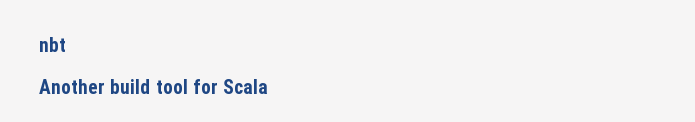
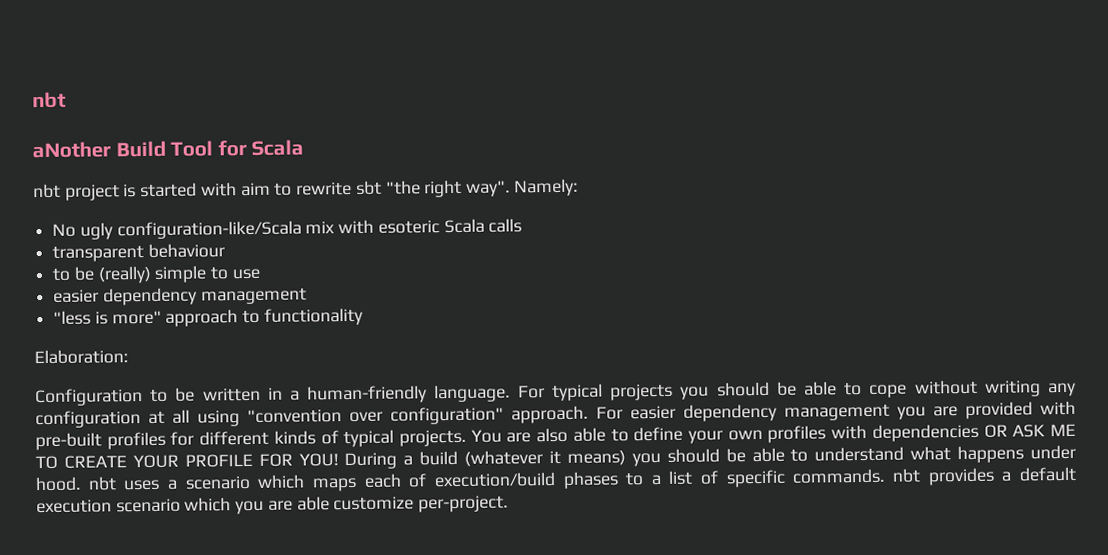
[39,79,188,94] Another build tool -> [32,140,214,159] aNother Build Tool
(269, 86) none -> [33,178,578,201] [52,218,523,240] [52,243,225,262] [52,265,260,284] [53,287,307,306] [53,307,363,327] [34,349,128,365] [35,379,1076,407] [35,400,1077,429] [35,423,1076,451] [35,444,1076,470] [35,466,1077,492] [36,495,509,515] // nbt project is started with aim to rewrite sbt "the right way". Namely: // No ugly configuration-like/Scala mix with esoteric Scala calls // transparent behaviour // to be (really) simple to use // easier dependency management // "less is more" approach to functionality // Elaboration: // Configuration to be written in a human-friendly language. For typical projects you should be able to cope without writing any configuration at all using "convention over configuration" approach. For easier dependency management you are provided with pre-built profiles for different kinds of typical projects. You are also able to define your own profiles with dependencies OR ASK ME TO CREATE YOUR PROFILE FOR YOU! During a build (whatever it means) you should be able to understand what happens under hood. nbt uses a scenario which maps each of execution/build phases to a list of specific commands. nbt provides a default execution scenario which you are able customize per-project.

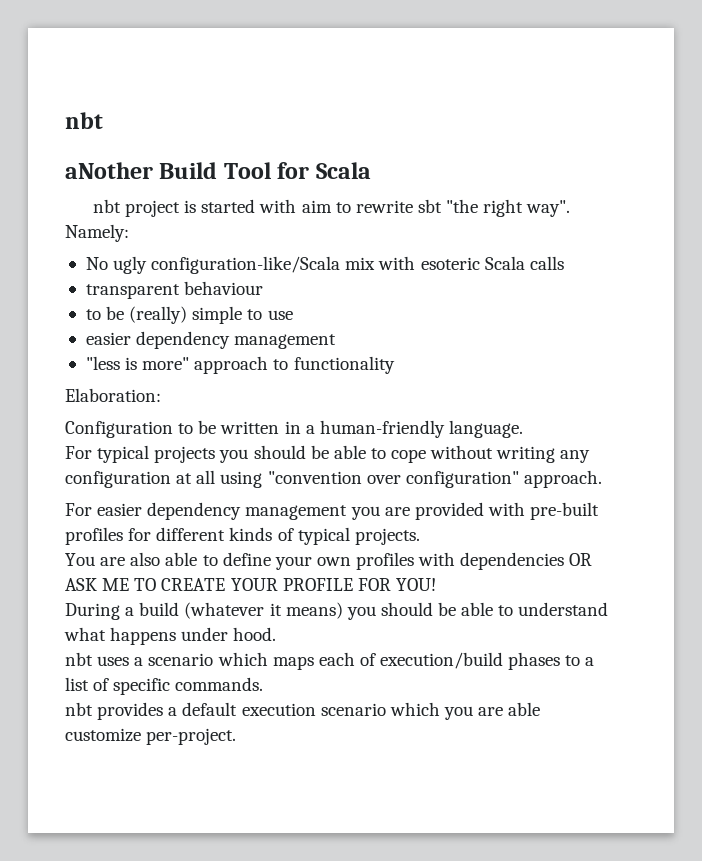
(511, 393) none -> (523, 429) //
(589, 414) none -> (602, 479) //
(467, 438) none -> (420, 536) //
(339, 460) none -> (436, 584) //
(81, 484) none -> (277, 634) //
(886, 476) none -> (264, 684) //

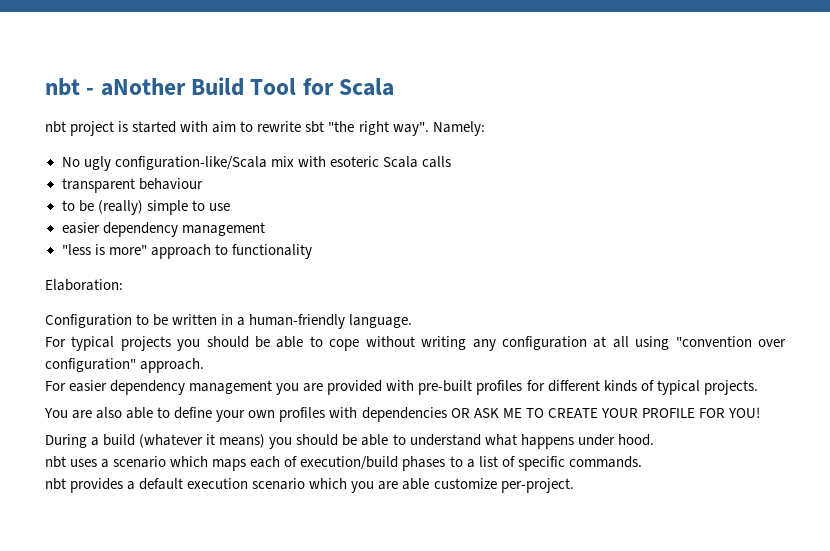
[65,112,103,129] nbt // -> [45,78,95,96] nbt -

